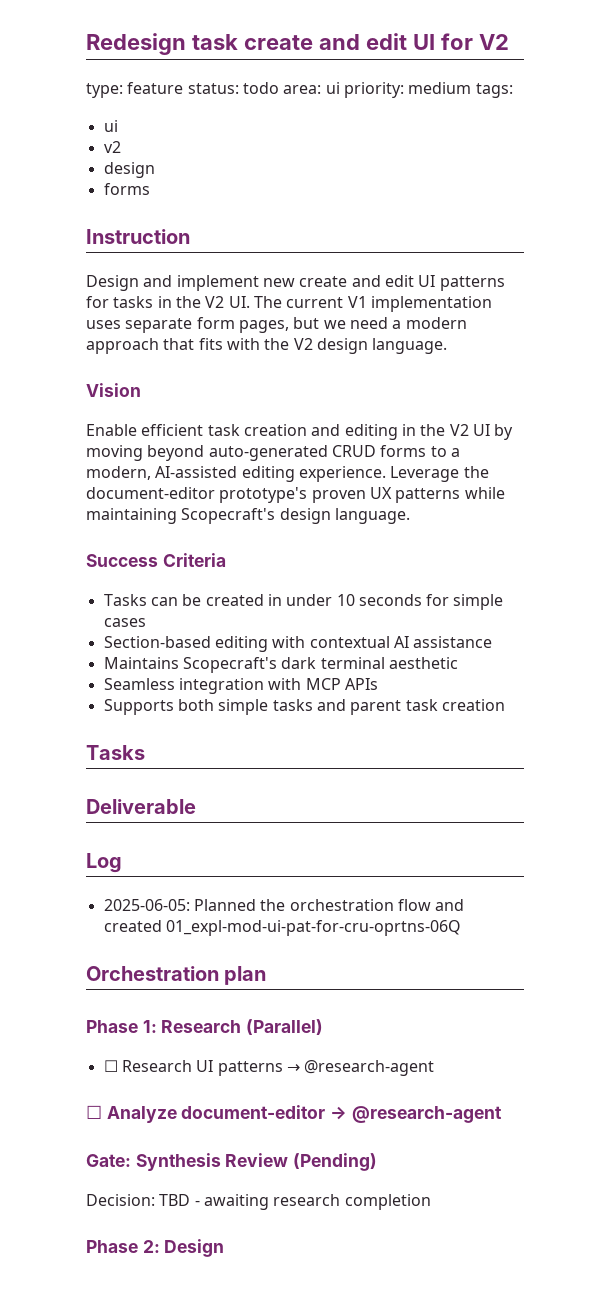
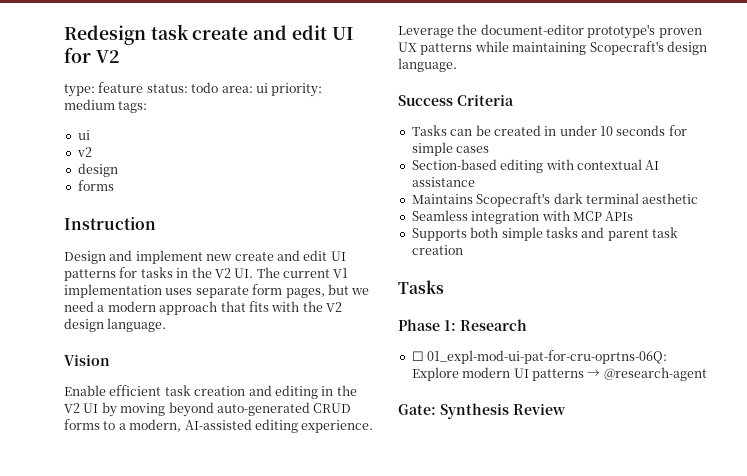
[86,799,196,814] [86,853,122,873] [103,899,465,911] [103,920,461,936] [86,966,267,985] // Deliverable // Log // 2025-06-05: Planned the orchestration flow and created 01_expl-mod-ui-pat-for-cru-oprtns-06Q // Orchestration plan -> (444, 287) none
[246,1019,324,1035] [103,1060,192,1072] (Parallel) // ☐ Research -> [411,350,668,364] [411,367,511,381] // ☐ 01_expl-mod-ui-pat-for-cru-oprtns-06Q: Explore modern
[86,1105,502,1123] [86,1153,378,1171] [86,1194,431,1210] [86,1239,225,1257] ☐ Analyze document-editor → @research-agent // Gate: Synthesis Review (Pending) // Decision: TBD - awaiting research completion // Phase 2: Design -> [398,403,566,419] Gate: Synthesis Review

